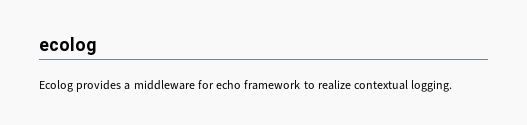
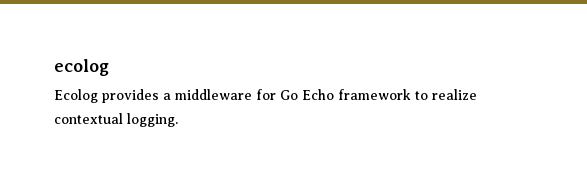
[216,80,242,89] echo -> [280,89,334,100] Go Echo

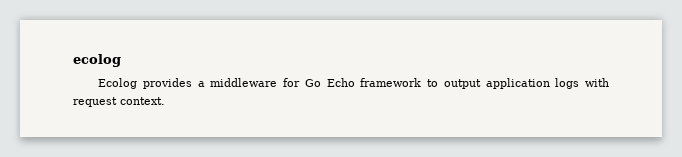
[432,89,477,100] [54,113,178,127] realize contextual logging. -> [443,78,609,89] [73,97,165,107] output application logs with request context.

